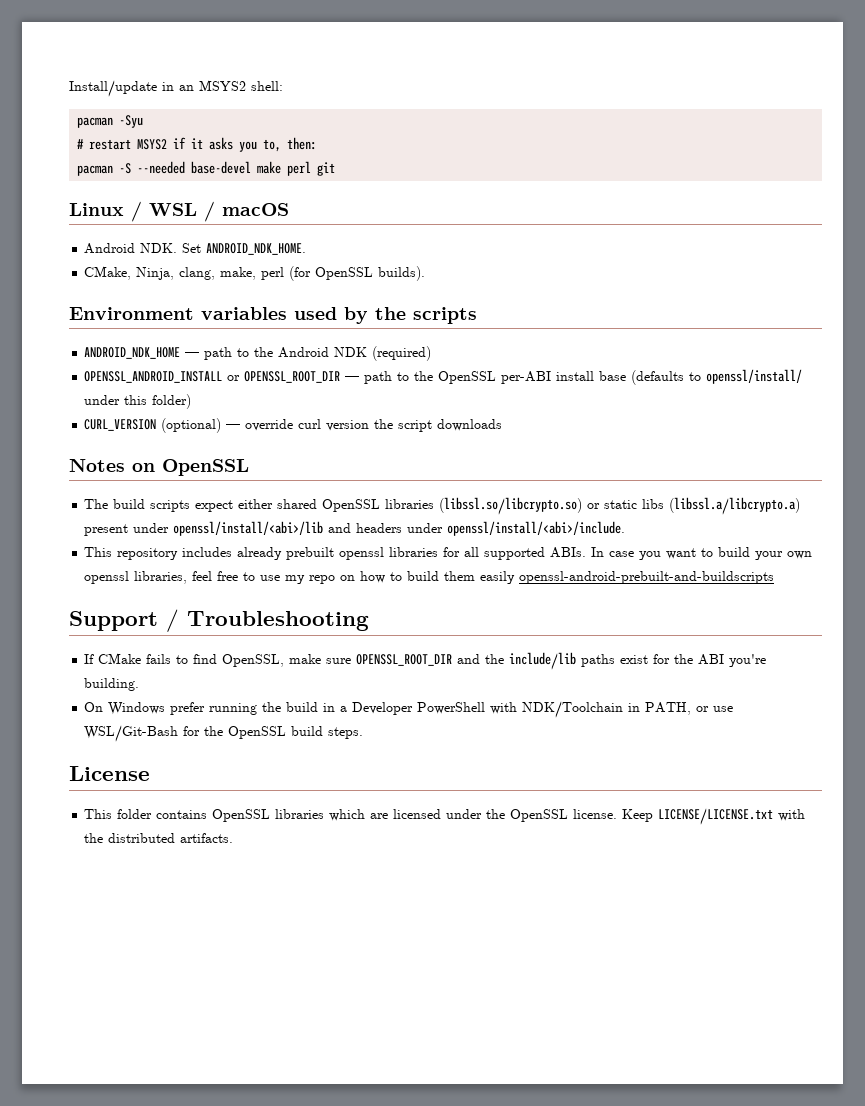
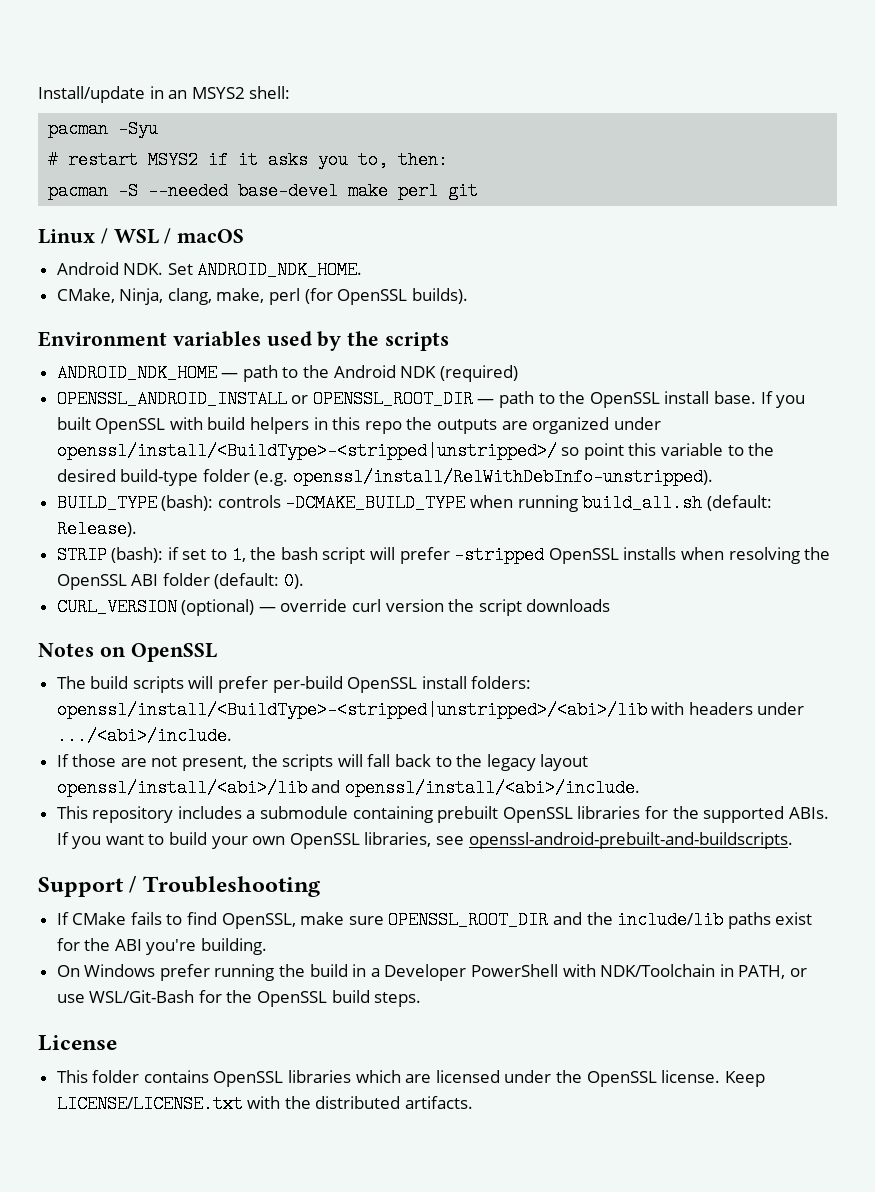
[501,369,803,385] [84,394,192,409] per-ABI install base (defaults to openssl/install/ under this folder) -> [664,391,806,408] [56,417,661,434] [56,442,775,460] [56,468,714,486] [56,494,772,512] [56,520,137,538] [56,546,831,564] [56,572,305,590] install base. If you built OpenSSL with build helpers in this repo the outputs are organized under openssl/install/<BuildType>-<stripped|unstripped>/ so point this variable to the desired build-type folder (e.g. openssl/install/RelWithDebInfo-unstripped). // BUILD_TYPE (bash): controls -DCMAKE_BUILD_TYPE when running build_all.sh (default: Release). // STRIP (bash): if set to 1, the bash script will prefer -stripped OpenSSL installs when resolving the OpenSSL ABI folder (default: 0).
[195,497,801,515] [84,521,444,536] expect either shared OpenSSL libraries (libssl.so/libcrypto.so) or static libs (libssl.a/libcrypto.a) present under openssl/install/<abi>/lib and headers under -> [188,676,532,693] [56,701,805,719] [56,727,232,745] [56,754,589,771] [56,779,341,797] will prefer per-build OpenSSL install folders: openssl/install/<BuildType>-<stripped|unstripped>/<abi>/lib with headers under .../<abi>/include. // If those are not present, the scripts will fall back to the legacy layout openssl/install/<abi>/lib and
[237,547,385,560] already prebuilt openssl -> [246,806,573,823] a submodule containing prebuilt OpenSSL
[464,547,480,557] all -> [672,806,699,819] the
[591,547,635,557] In case -> [56,832,69,845] If
[84,571,775,584] openssl libraries, feel free to use my repo on how to build them easily openssl-android-prebuilt-and-buildscripts -> [289,832,793,849] OpenSSL libraries, see openssl-android-prebuilt-and-buildscripts.

